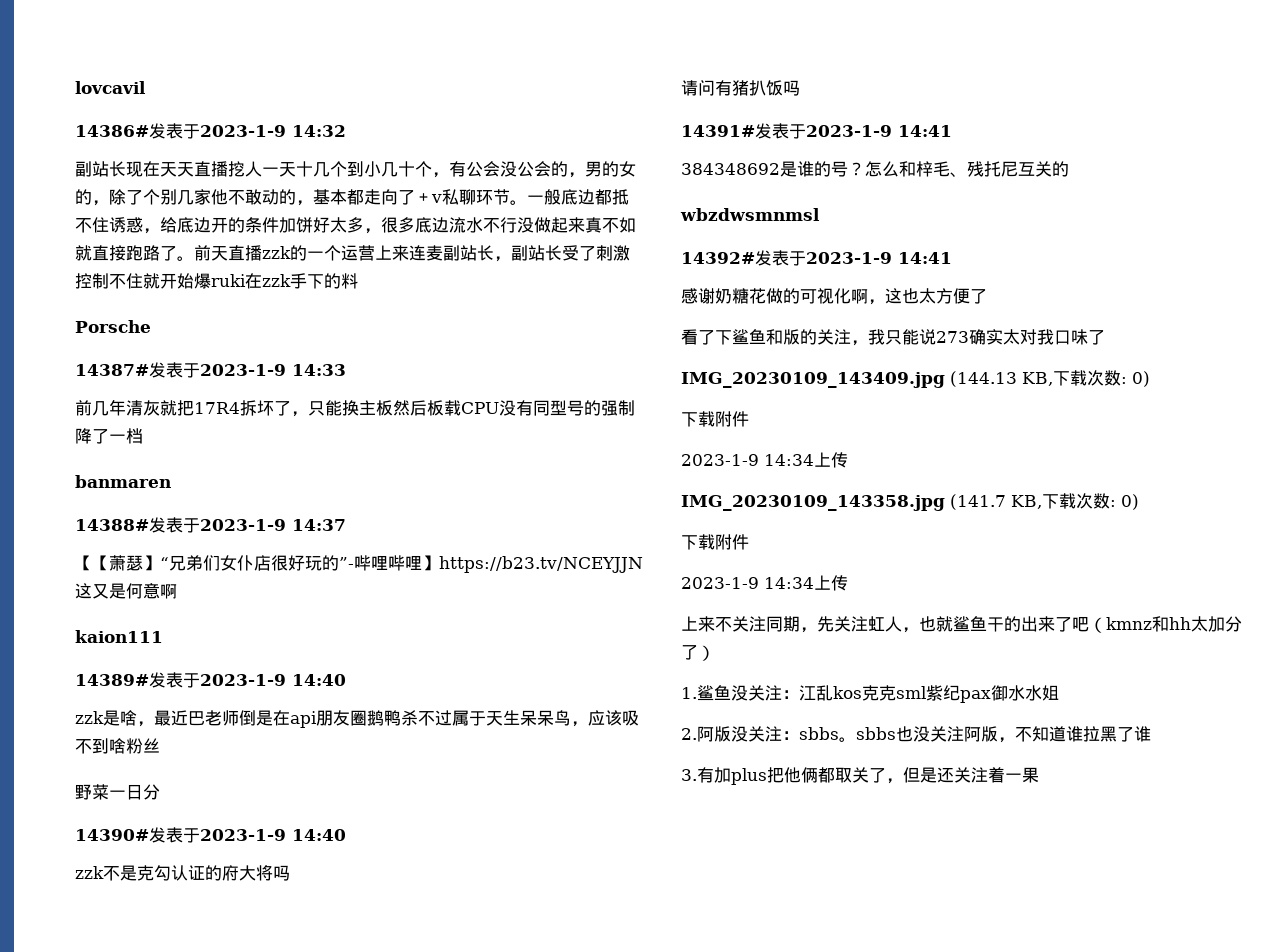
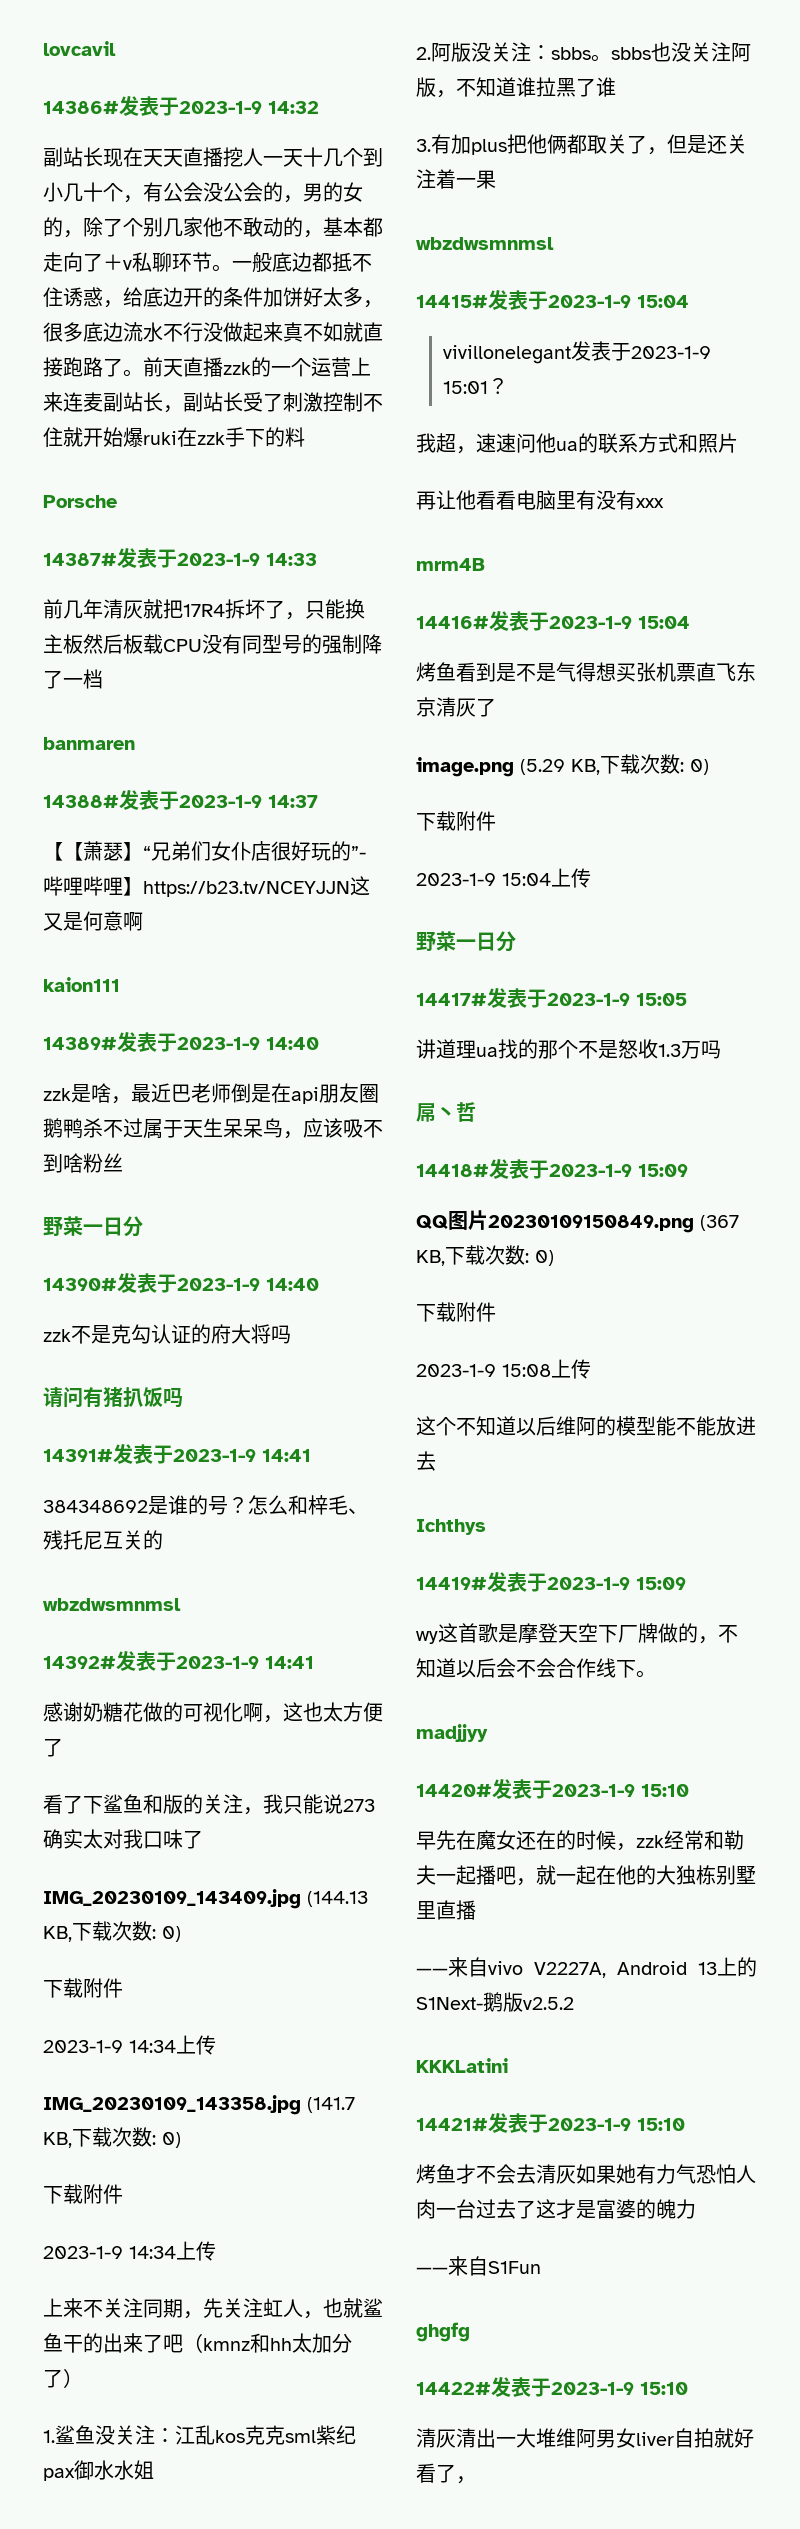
(1039, 775) none -> [416,237,554,250] [416,290,689,310] [443,341,712,364] [443,378,509,394] [416,433,738,454] [416,490,664,510] [416,558,485,571] [416,611,690,631] [416,662,756,682] [416,697,496,717] [416,754,709,777] [416,811,496,831] [416,868,591,888] [416,931,516,952] [416,988,687,1008] [416,1039,721,1059] [416,1102,476,1122] [416,1159,688,1179] [416,1210,739,1233] [416,1245,554,1266] [416,1302,496,1322] [416,1359,591,1379] [416,1416,756,1436] [416,1451,436,1471] [416,1519,486,1535] [416,1572,686,1592] [416,1623,738,1644] [416,1658,656,1678] [416,1724,488,1742] [416,1779,689,1799] [416,1830,744,1851] [416,1865,756,1886] [416,1900,476,1920] [416,1957,757,1978] [416,1992,574,2012] [416,2058,508,2073] [416,2113,685,2133] [416,2164,756,2184] [416,2199,696,2219] [416,2256,541,2276] [416,2322,470,2342] [416,2377,688,2397] [416,2428,754,2448] [416,2463,476,2484] // wbzdwsmnmsl // 14415#发表于2023-1-9 15:04 // vivillonelegant发表于2023-1-9 15:01？ // 我超，速速问他ua的联系方式和照片 // 再让他看看电脑里有没有xxx // mrm4B // 14416#发表于2023-1-9 15:04 // 烤鱼看到是不是气得想买张机票直飞东京清灰了 // image.png (5.29 KB,下载次数: 0) // 下载附件 // 2023-1-9 15:04上传 // 野菜一日分 // 14417#发表于2023-1-9 15:05 // 讲道理ua找的那个不是怒收1.3万吗 // 屌丶哲 // 14418#发表于2023-1-9 15:09 // QQ图片20230109150849.png (367 KB,下载次数: 0) // 下载附件 // 2023-1-9 15:08上传 // 这个不知道以后维阿的模型能不能放进去 // Ichthys // 14419#发表于2023-1-9 15:09 // wy这首歌是摩登天空下厂牌做的，不知道以后会不会合作线下。 // madjjyy // 14420#发表于2023-1-9 15:10 // 早先在魔女还在的时候，zzk经常和勒夫一起播吧，就一起在他的大独栋别墅里直播 // ——来自vivo V2227A, Android 13上的S1Next-鹅版v2.5.2 // KKKLatini // 14421#发表于2023-1-9 15:10 // 烤鱼才不会去清灰如果她有力气恐怕人肉一台过去了这才是富婆的魄力 // ——来自S1Fun // ghgfg // 14422#发表于2023-1-9 15:10 // 清灰清出一大堆维阿男女liver自拍就好看了，

